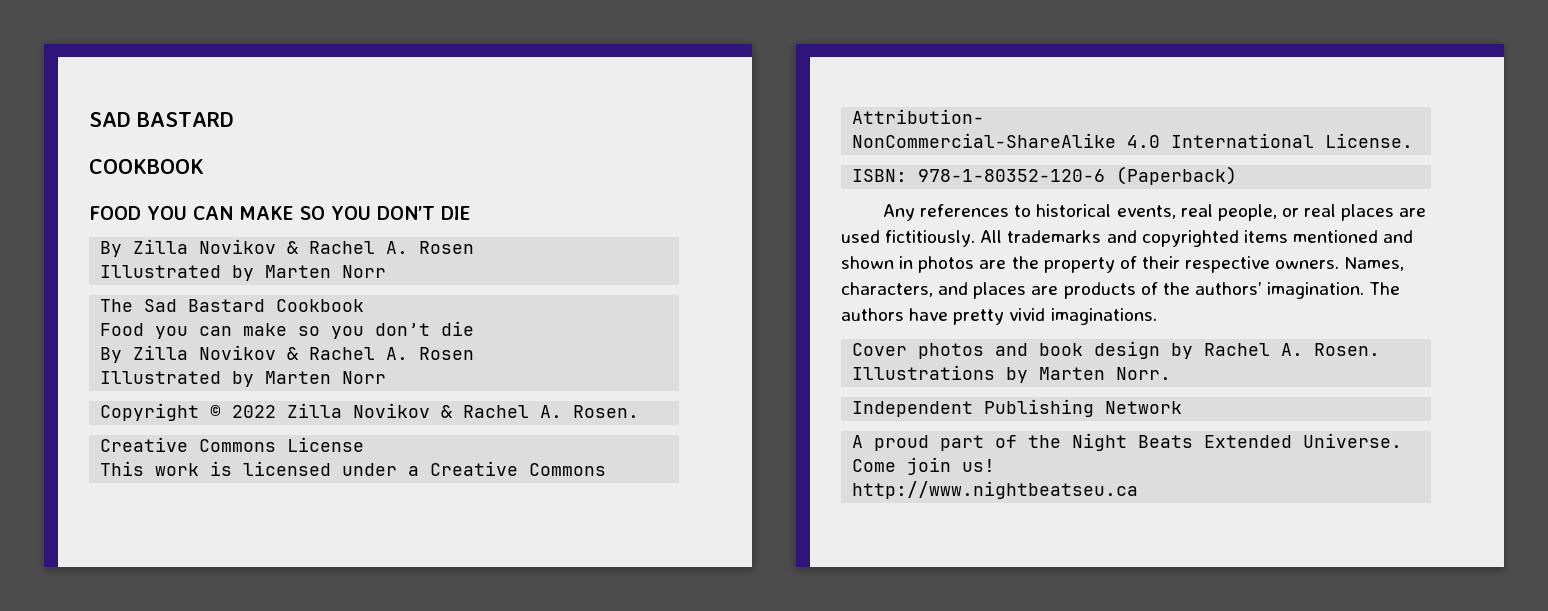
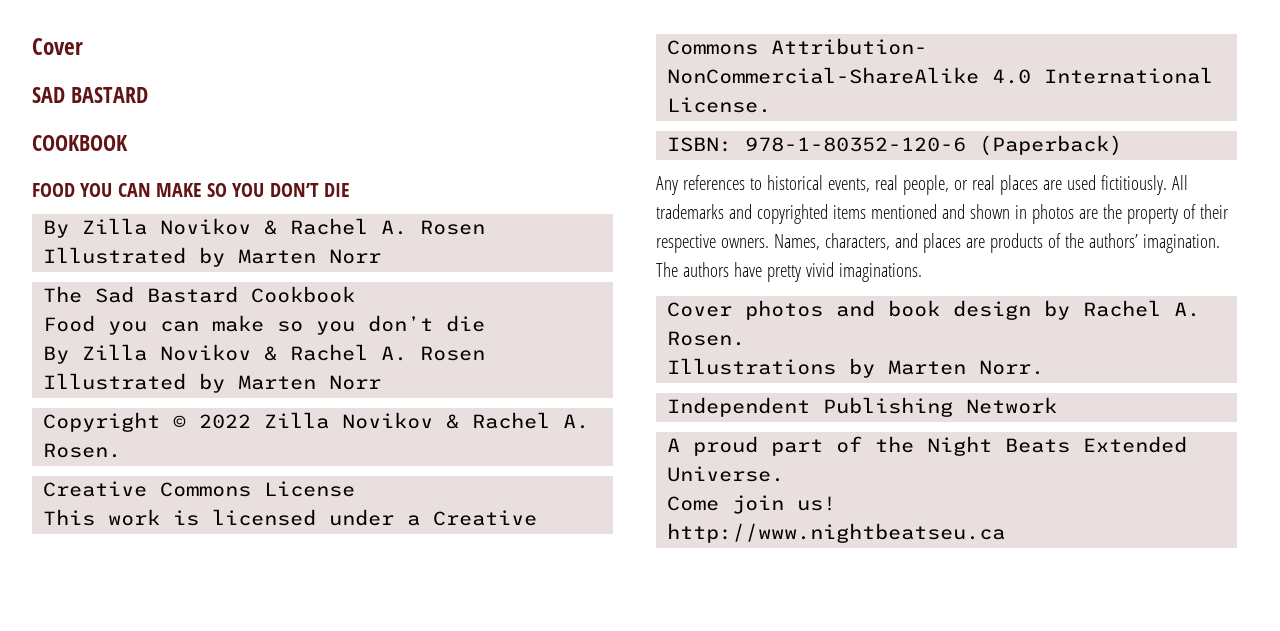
(89, 119) none -> [32,38,83,55] Cover //

